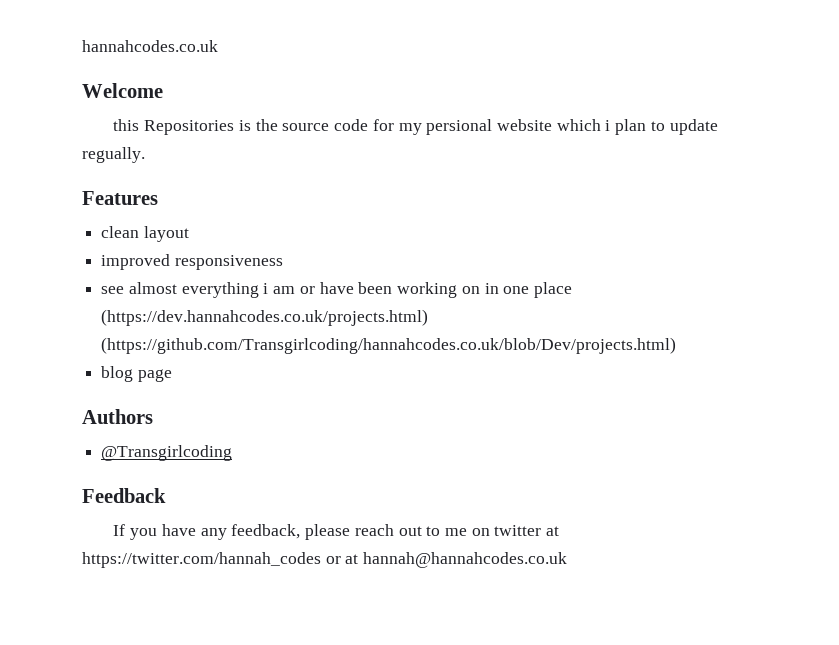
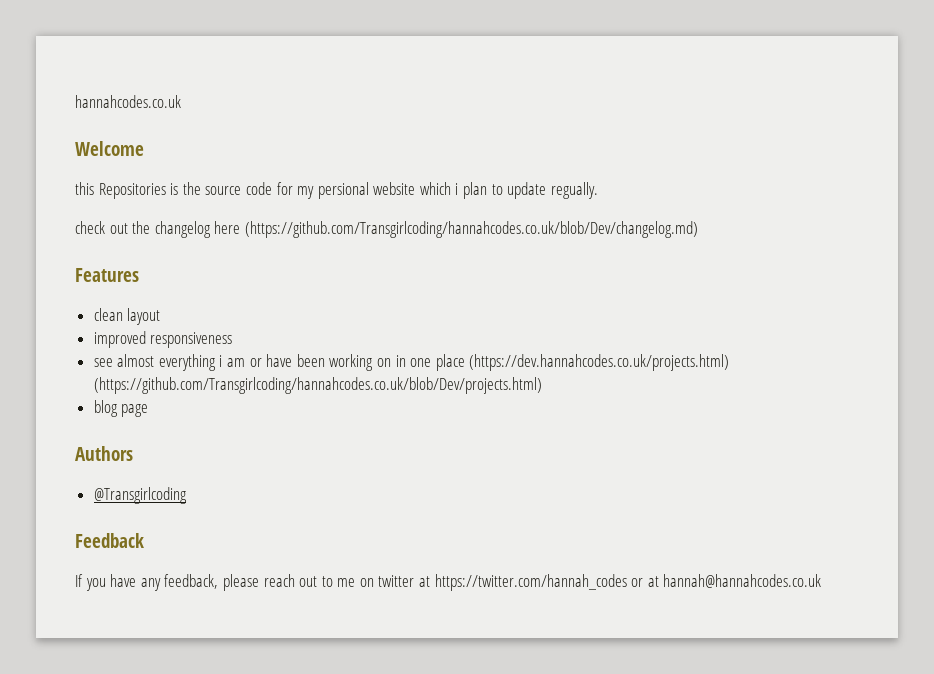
(145, 155) none -> [75,221,698,238] // check out the changelog here (https://github.com/Transgirlcoding/hannahcodes.co.uk/blob/Dev/changelog.md)

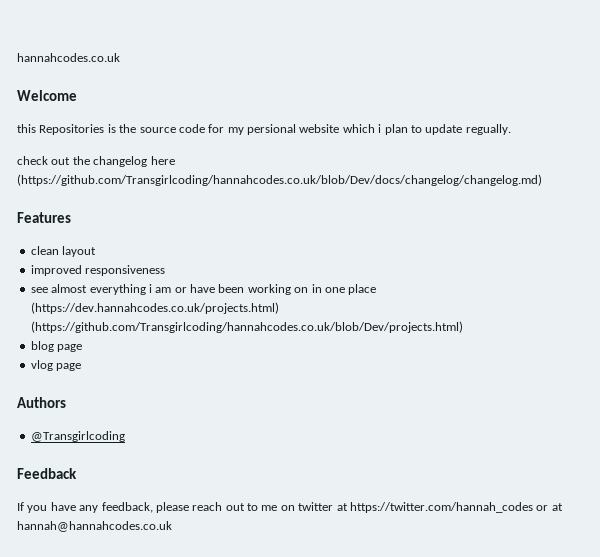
[244,221,698,238] (https://github.com/Transgirlcoding/hannahcodes.co.uk/blob/Dev/changelog.md) -> [17,174,542,186] (https://github.com/Transgirlcoding/hannahcodes.co.uk/blob/Dev/docs/changelog/changelog.md)
(149, 410) none -> [30,360,82,371] // vlog page

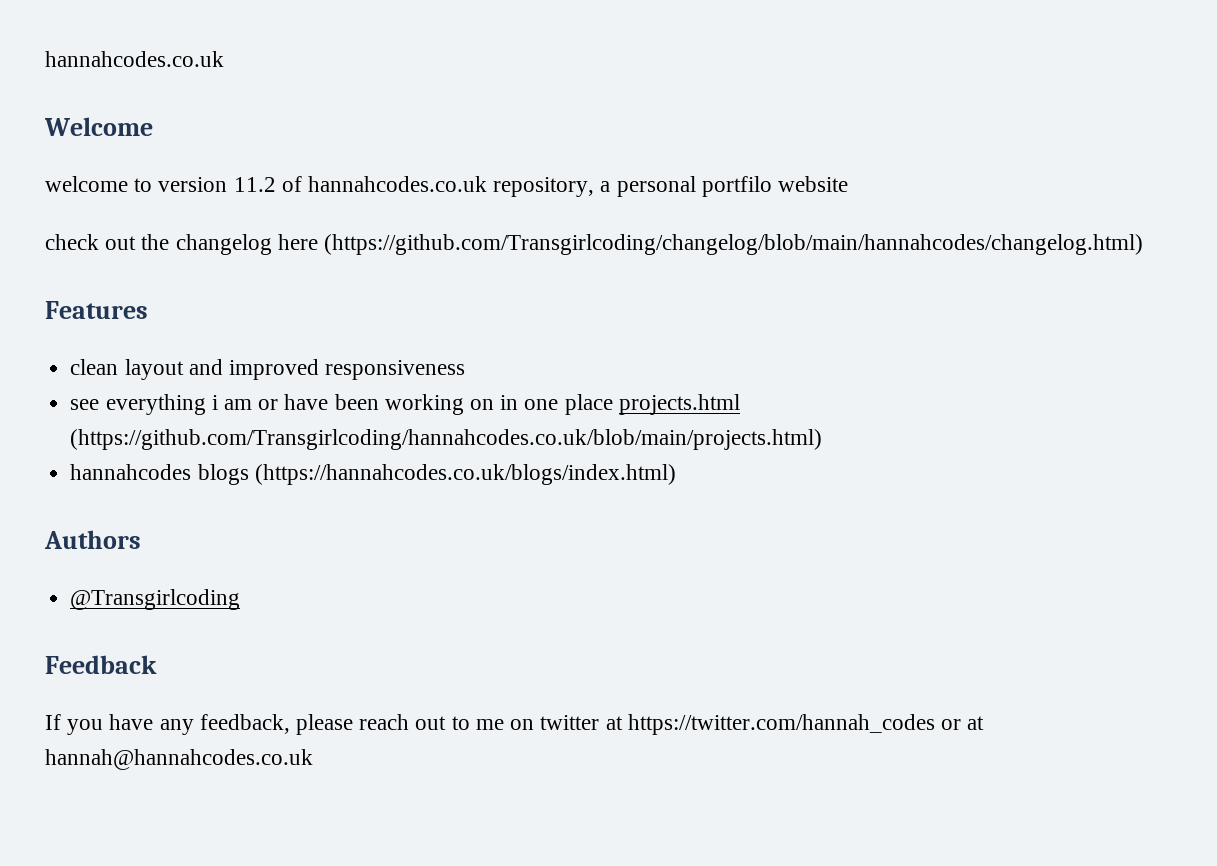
[17,124,511,135] this Repositories is the source code for my persional website which i plan to update regually. -> [45,176,849,197] welcome to version 11.2 of hannahcodes.co.uk repository, a personal portfilo website
[17,174,542,186] (https://github.com/Transgirlcoding/hannahcodes.co.uk/blob/Dev/docs/changelog/changelog.md) -> [324,234,1144,255] (https://github.com/Transgirlcoding/changelog/blob/main/hannahcodes/changelog.html)
(97, 251) // -> [188,359,223,375] and
[51,284,88,293] almost -> (100, 404) none
[30,302,279,314] [30,321,463,333] [30,341,83,352] [30,360,82,371] (https://dev.hannahcodes.co.uk/projects.html) (https://github.com/Transgirlcoding/hannahcodes.co.uk/blob/Dev/projects.html) // blog page // vlog page -> [618,394,740,415] [70,429,823,450] [70,464,676,485] projects.html (https://github.com/Transgirlcoding/hannahcodes.co.uk/blob/main/projects.html) // hannahcodes blogs (https://hannahcodes.co.uk/blogs/index.html)

